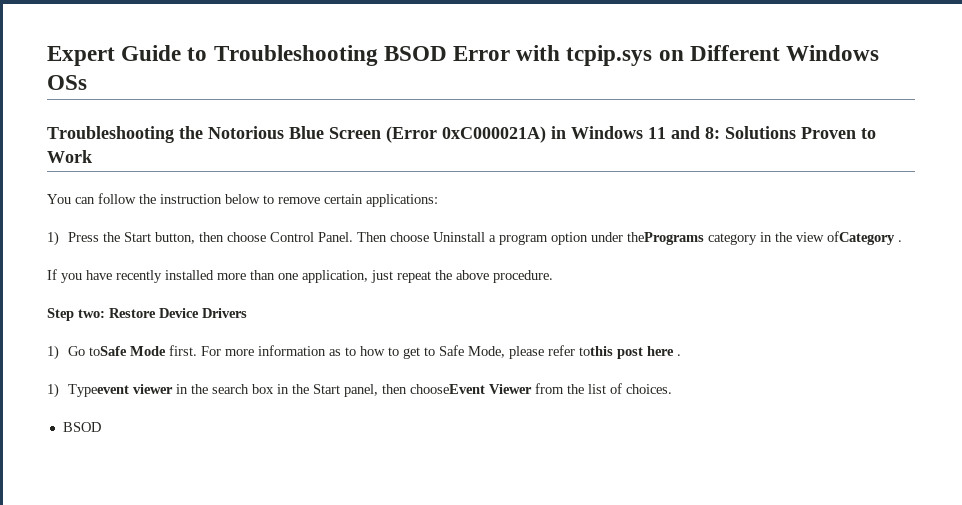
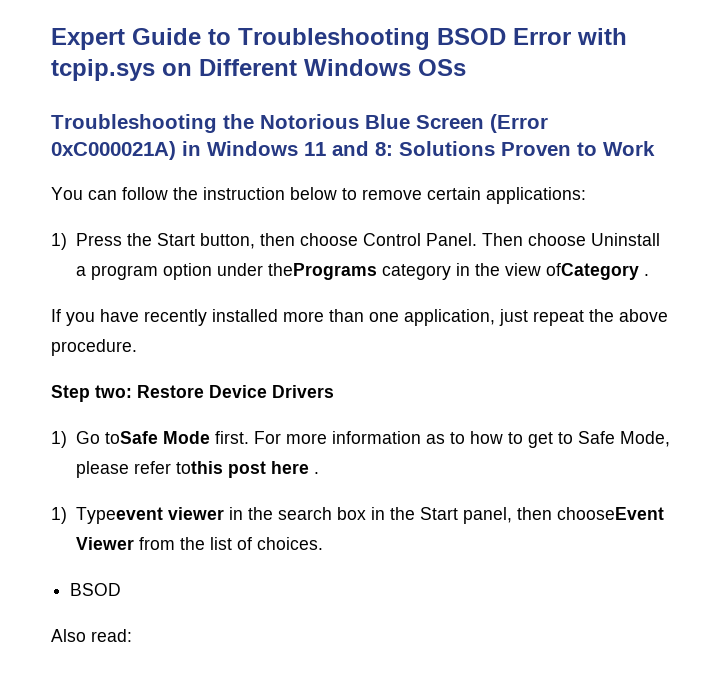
(101, 427) none -> [51,629,132,642] // Also read:

